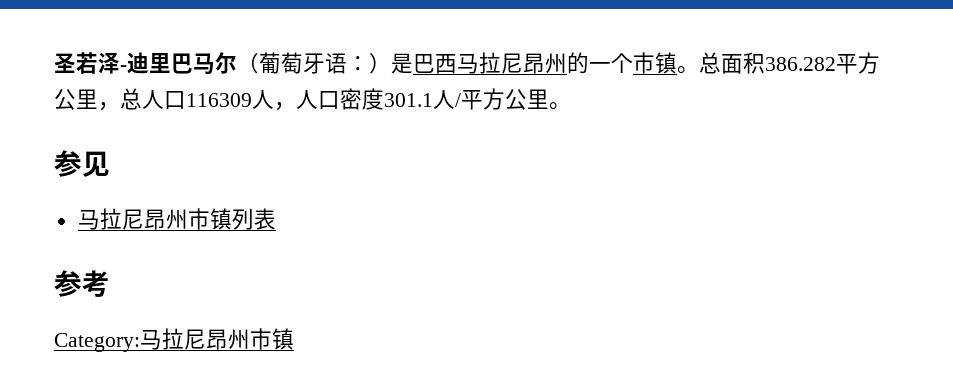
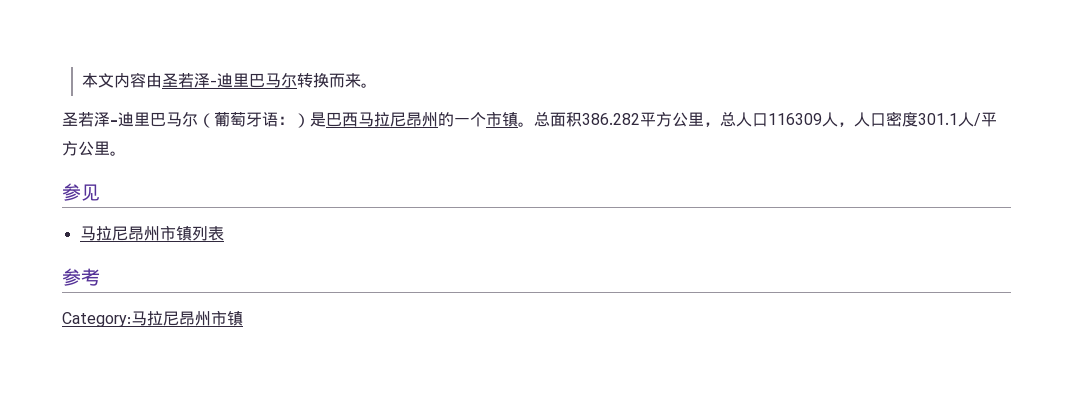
(54, 63) none -> [81,72,377,88] 本文内容由圣若泽-迪里巴马尔转换而来。 //

